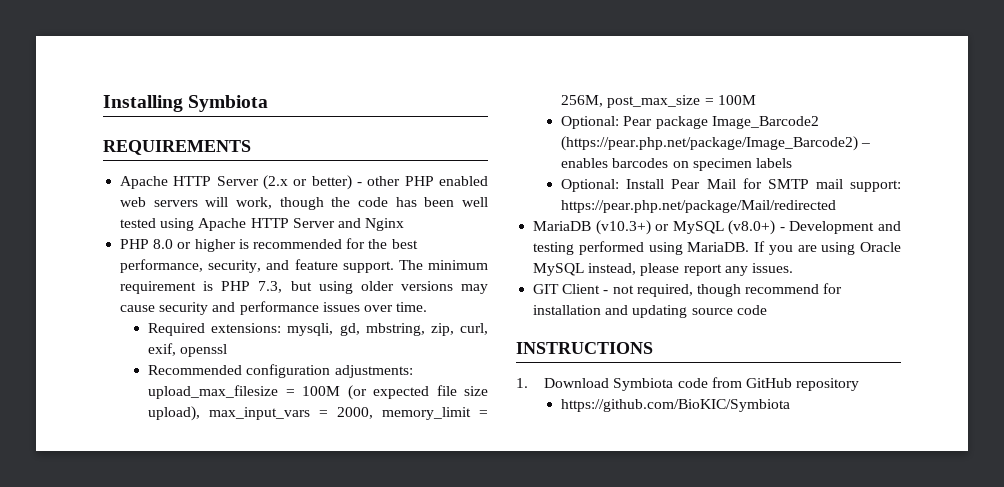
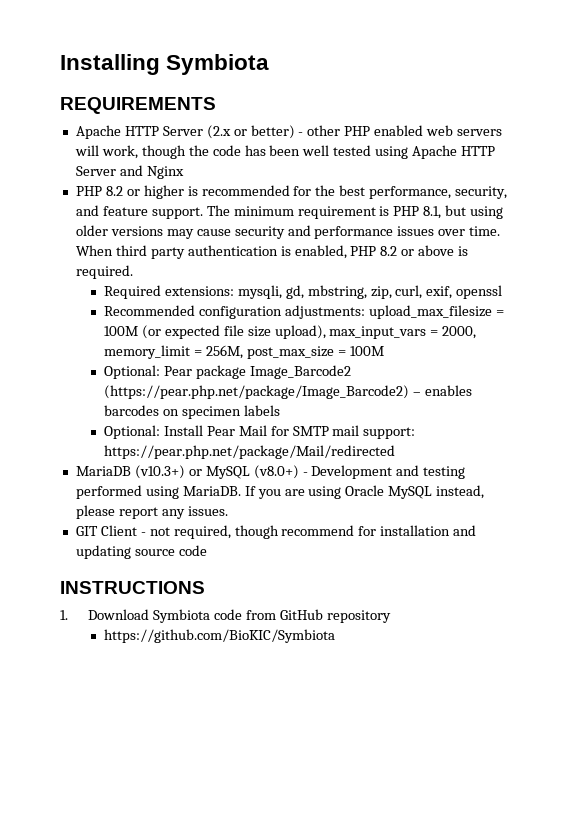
[153,239,174,249] 8.0 -> [105,186,123,196] 8.2
[258,281,283,293] 7.3, -> [423,206,442,219] 8.1,
(428, 307) none -> [75,245,469,259] [75,265,133,279] When third party authentication is enabled, PHP 8.2 or above is required.

